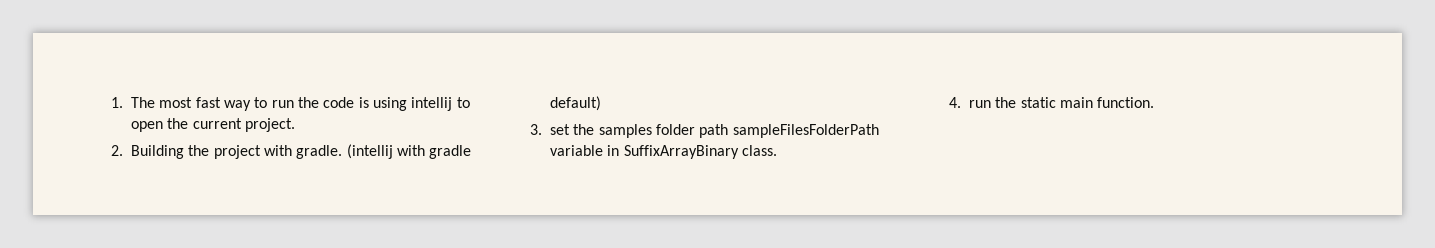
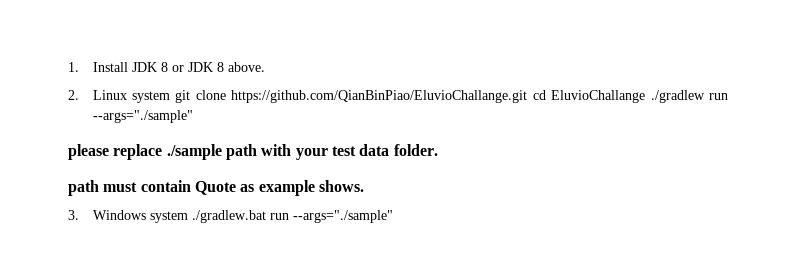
[131,97,470,111] [131,118,295,132] [111,144,472,159] [550,96,601,111] [530,124,879,138] [550,145,777,159] [949,97,1155,108] The most fast way to run the code is using intellij to open the current project. // 2. Building the project with gradle. (intellij with gradle default) // 3. set the samples folder path sampleFilesFolderPath variable in SuffixArrayBinary class. // 4. run the static main function. -> [92,62,265,72] [68,90,728,103] [92,110,193,123] [68,144,438,160] [68,180,364,196] [68,210,393,223] Install JDK 8 or JDK 8 above. // 2. Linux system git clone https://github.com/QianBinPiao/EluvioChallange.git cd EluvioChallange ./gradlew run --args="./sample" // please replace ./sample path with your test data folder. // path must contain Quote as example shows. // 3. Windows system ./gradlew.bat run --args="./sample"

